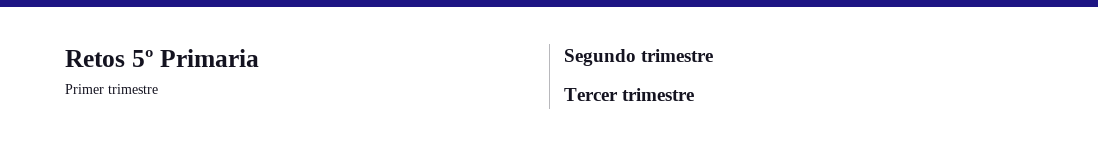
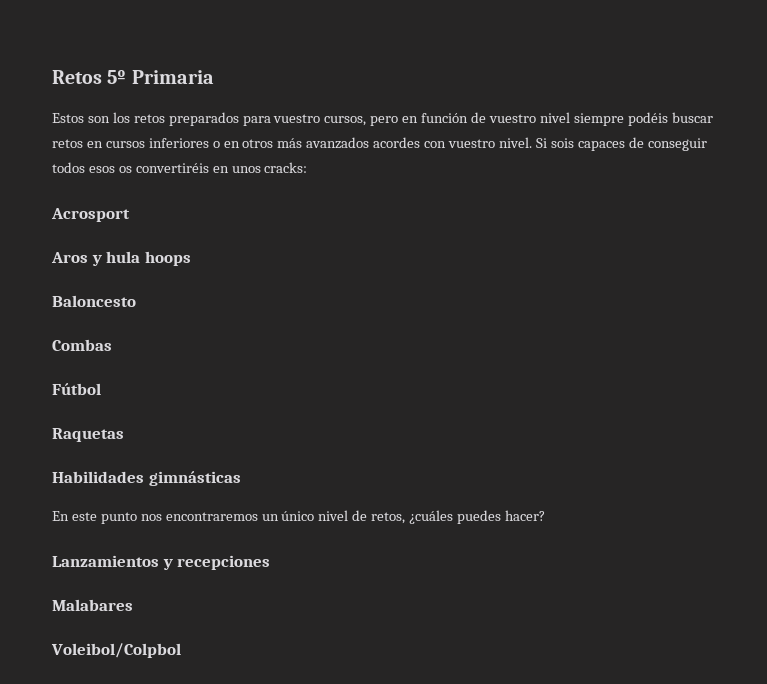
[65,84,158,94] [564,49,714,66] [564,88,695,101] Primer trimestre // Segundo trimestre // Tercer trimestre -> [52,112,713,126] [52,137,707,151] [52,162,308,173] [51,208,130,222] [51,251,191,266] [52,295,136,307] [52,339,112,351] [52,383,101,395] [52,428,124,442] [52,471,241,486] [52,510,545,524] [52,555,271,570] [52,599,133,611] [51,643,181,658] Estos son los retos preparados para vuestro cursos, pero en función de vuestro nivel siempre podéis buscar retos en cursos inferiores o en otros más avanzados acordes con vuestro nivel. Si sois capaces de conseguir todos esos os convertiréis en unos cracks: // Acrosport // Aros y hula hoops // Baloncesto // Combas // Fútbol // Raquetas // Habilidades gimnásticas // En este punto nos encontraremos un único nivel de retos, ¿cuáles puedes hacer? // Lanzamientos y recepciones // Malabares // Voleibol/Colpbol

